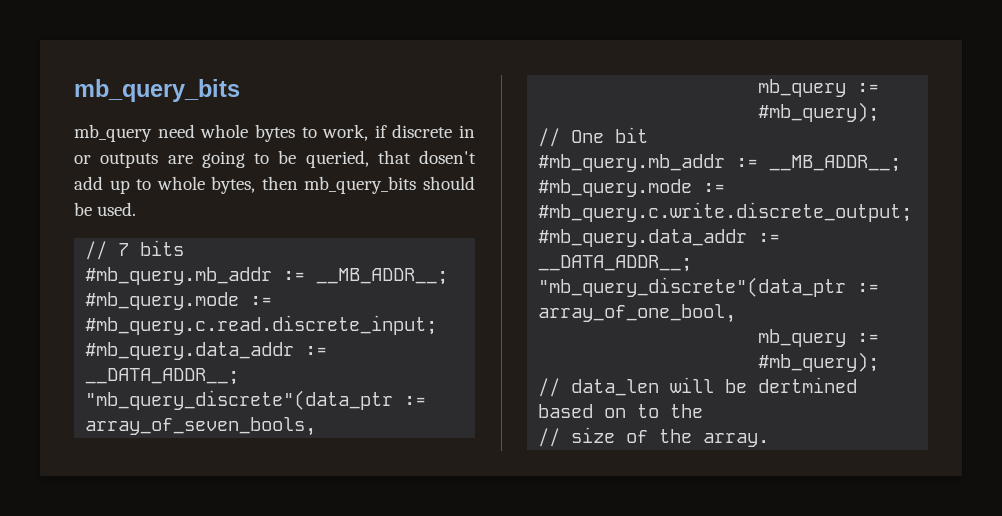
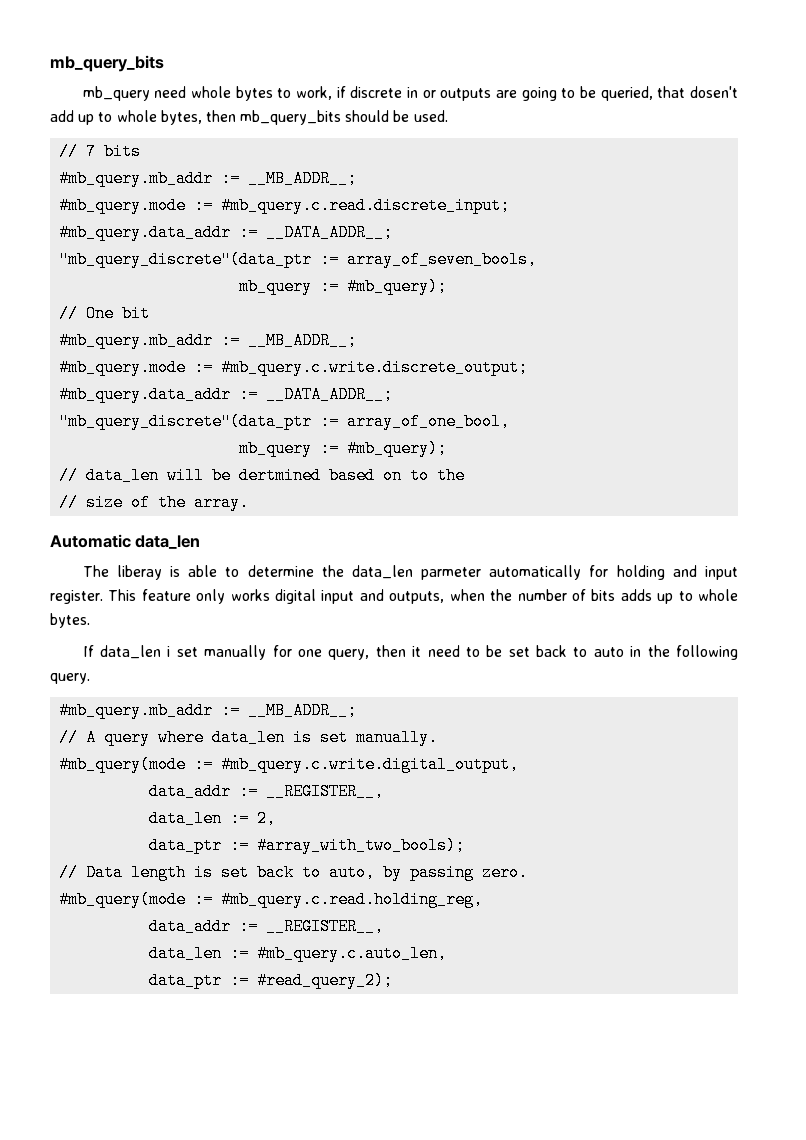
(770, 440) none -> [50,534,201,549] [82,565,739,580] [50,589,738,604] [50,613,90,628] [82,645,738,660] [50,673,90,684] [59,702,358,719] [59,729,439,746] [59,756,520,773] [149,783,385,800] [149,810,277,827] [149,837,466,854] [59,864,529,881] [59,891,484,908] [149,918,385,935] [149,945,448,962] [149,972,394,989] // Automatic data_len // The liberay is able to determine the data_len parmeter automatically for holding and input register. This feature only works digital input and outputs, when the number of bits adds up to whole bytes. // If data_len i set manually for one query, then it need to be set back to auto in the following query. // #mb_query.mb_addr := __MB_ADDR__; // // A query where data_len is set manually. // #mb_query(mode := #mb_query.c.write.digital_output, // data_addr := __REGISTER__, // data_len := 2, // data_ptr := #array_with_two_bools); // // Data length is set back to auto, by passing zero. // #mb_query(mode := #mb_query.c.read.holding_reg, // data_addr := __REGISTER__, // data_len := #mb_query.c.auto_len, // data_ptr := #read_query_2);

